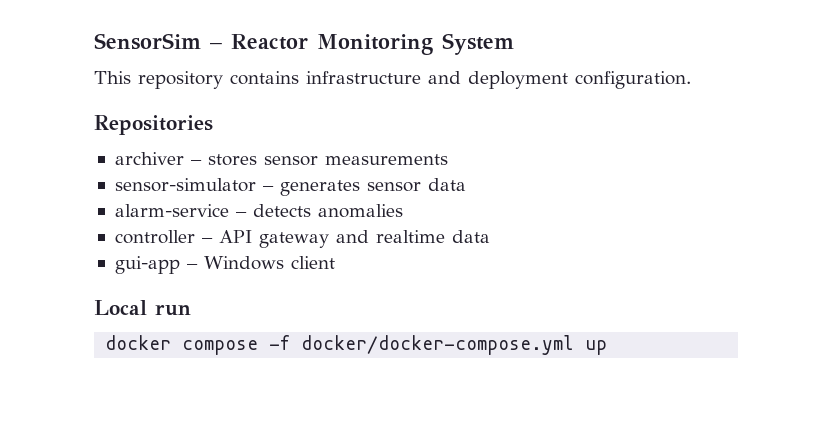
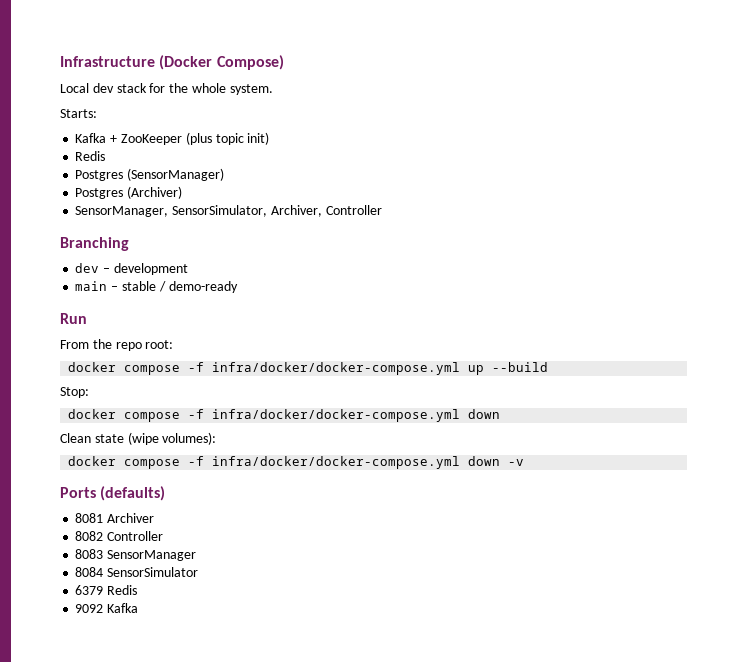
[94,33,514,55] [94,71,691,89] [94,115,213,135] [114,152,448,166] [114,178,466,196] [114,204,403,218] [114,230,490,248] [114,256,335,274] [94,300,191,316] [105,335,608,355] SensorSim – Reactor Monitoring System // This repository contains infrastructure and deployment configuration. // Repositories // archiver – stores sensor measurements // sensor-simulator – generates sensor data // alarm-service – detects anomalies // controller – API gateway and realtime data // gui-app – Windows client // Local run // docker compose -f docker/docker-compose.yml up -> [60,55,284,70] [60,83,273,95] [60,109,97,118] [75,132,270,145] [75,151,106,161] [75,168,225,181] [75,186,183,199] [75,205,382,217] [60,237,129,251] [75,263,188,275] [75,281,238,293] [60,313,87,324] [60,339,174,351] [68,362,549,375] [60,387,89,398] [68,409,501,422] [60,432,217,445] [68,456,525,469] [60,486,166,501] [75,513,155,523] [75,531,164,541] [75,549,197,561] [75,567,199,577] [75,585,138,595] [75,603,139,613] Infrastructure (Docker Compose) // Local dev stack for the whole system. // Starts: // Kafka + ZooKeeper (plus topic init) // Redis // Postgres (SensorManager) // Postgres (Archiver) // SensorManager, SensorSimulator, Archiver, Controller // Branching // dev – development // main – stable / demo-ready // Run // From the repo root: // docker compose -f infra/docker/docker-compose.yml up --build // Stop: // docker compose -f infra/docker/docker-compose.yml down // Clean state (wipe volumes): // docker compose -f infra/docker/docker-compose.yml down -v // Ports (defaults) // 8081 Archiver // 8082 Controller // 8083 SensorManager // 8084 SensorSimulator // 6379 Redis // 9092 Kafka

